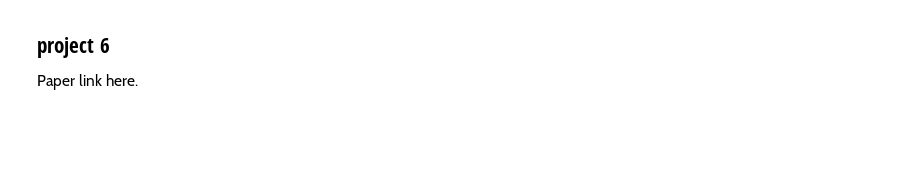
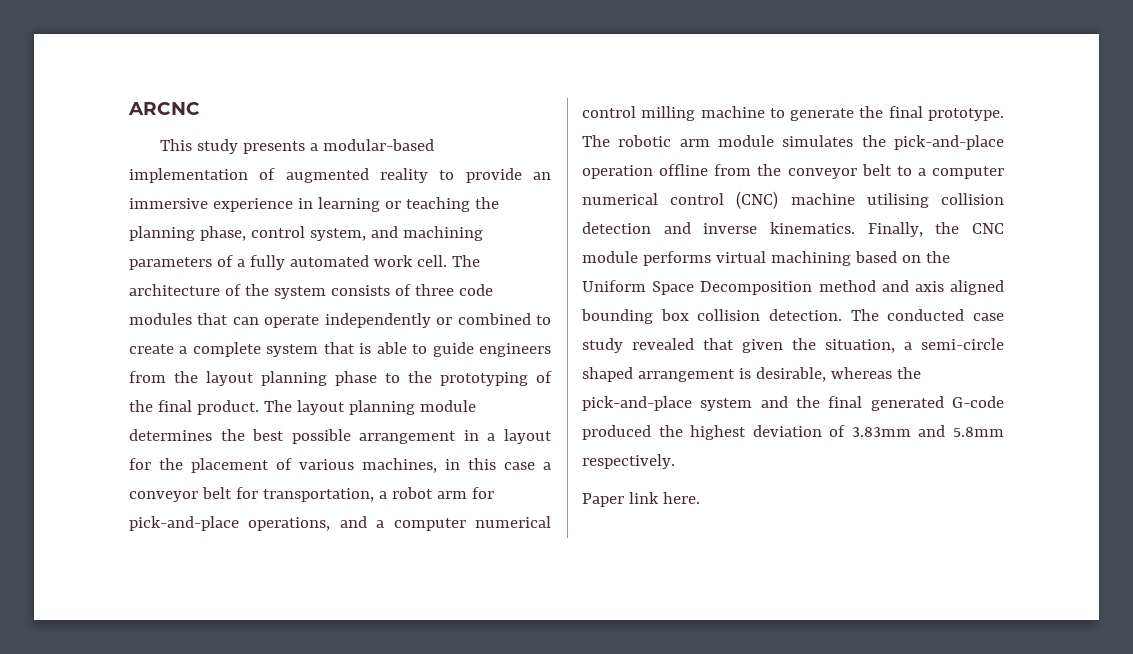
[37,37,110,58] project 6 -> [128,102,200,115] [159,139,434,154] [129,168,551,183] [129,197,499,212] [129,226,483,241] [129,255,480,270] [129,284,493,299] [129,313,551,328] [129,342,552,357] [129,371,552,386] [129,400,476,415] [129,429,552,444] [129,458,551,473] [129,487,494,502] [129,516,551,531] [582,106,1004,121] [582,135,1004,150] [582,164,1004,179] [582,191,1004,209] [582,222,1004,237] [582,251,950,266] [582,280,1004,295] [581,309,1004,324] [582,338,1004,353] [582,367,921,382] [582,396,1004,411] [582,425,1004,440] [582,454,675,469] ARCNC // This study presents a modular-based implementation of augmented reality to provide an immersive experience in learning or teaching the planning phase, control system, and machining parameters of a fully automated work cell. The architecture of the system consists of three code modules that can operate independently or combined to create a complete system that is able to guide engineers from the layout planning phase to the prototyping of the final product. The layout planning module determines the best possible arrangement in a layout for the placement of various machines, in this case a conveyor belt for transportation, a robot arm for pick-and-place operations, and a computer numerical control milling machine to generate the final prototype. The robotic arm module simulates the pick-and-place operation offline from the conveyor belt to a computer numerical control (CNC) machine utilising collision detection and inverse kinematics. Finally, the CNC module performs virtual machining based on the Uniform Space Decomposition method and axis aligned bounding box collision detection. The conducted case study revealed that given the situation, a semi-circle shaped arrangement is desirable, whereas the pick-and-place system and the final generated G-code produced the highest deviation of 3.83mm and 5.8mm respectively.

